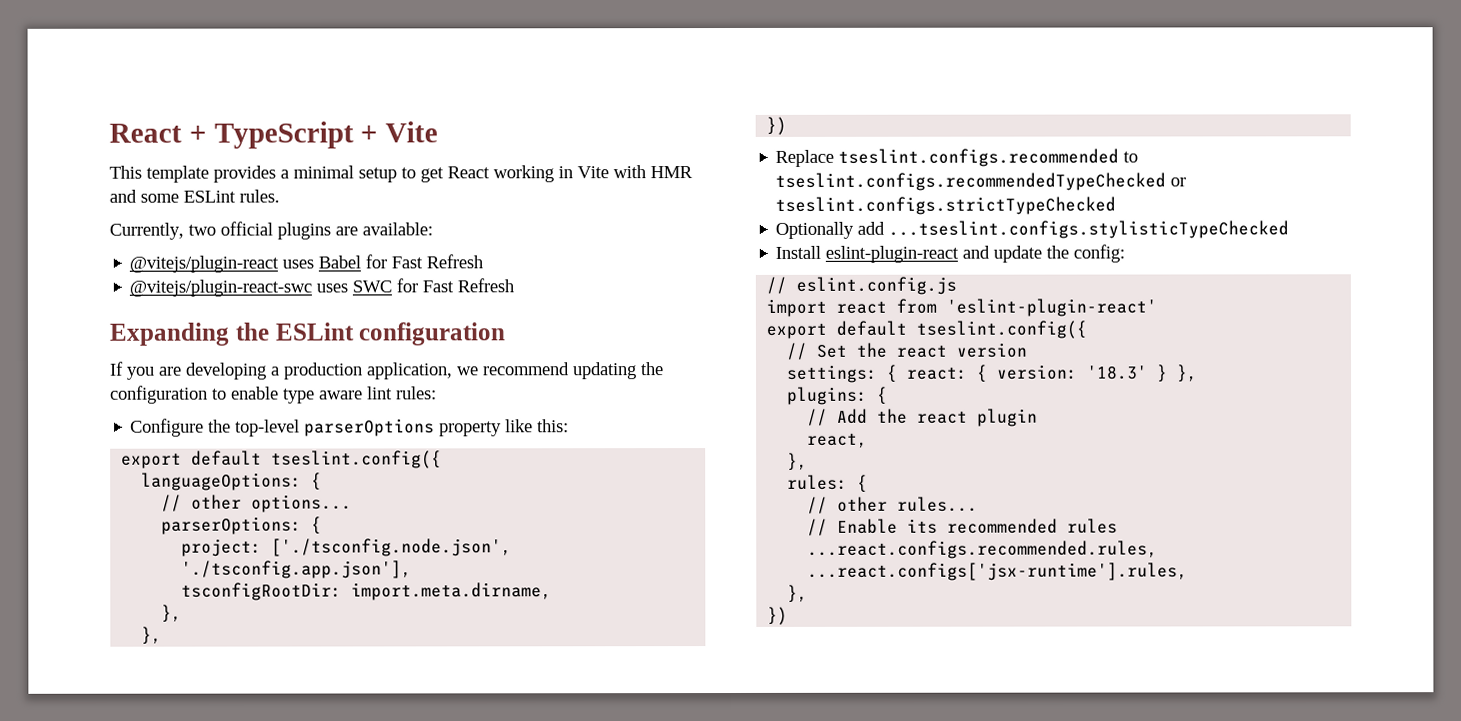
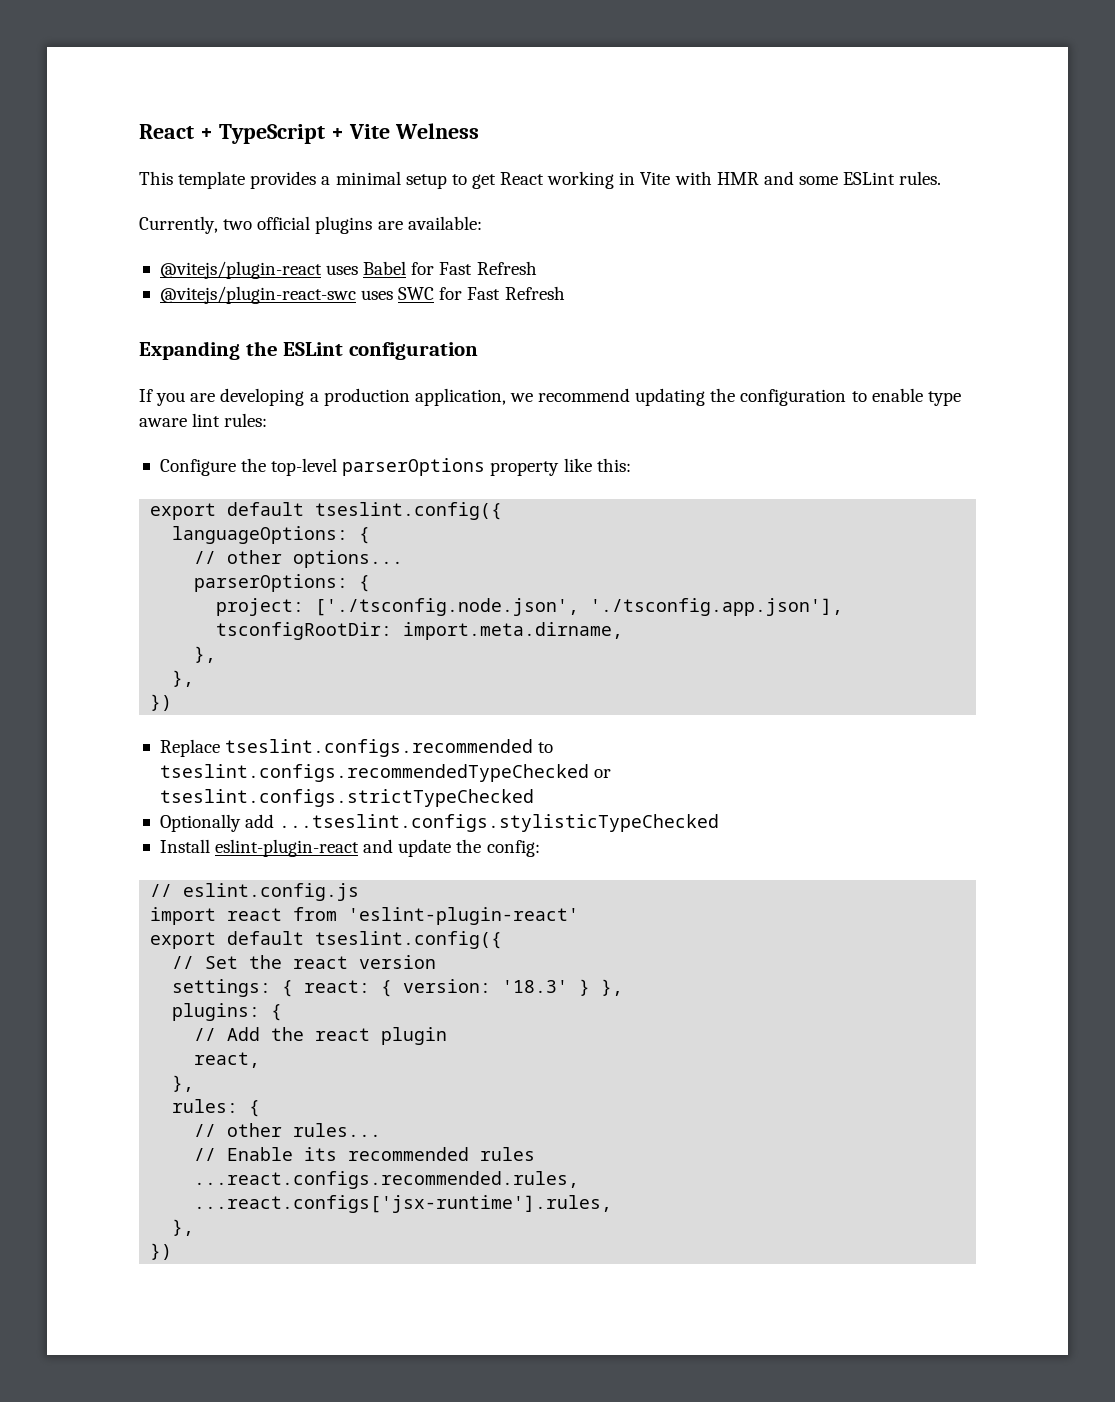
(439, 132) none -> [394,123,479,139] Welness

